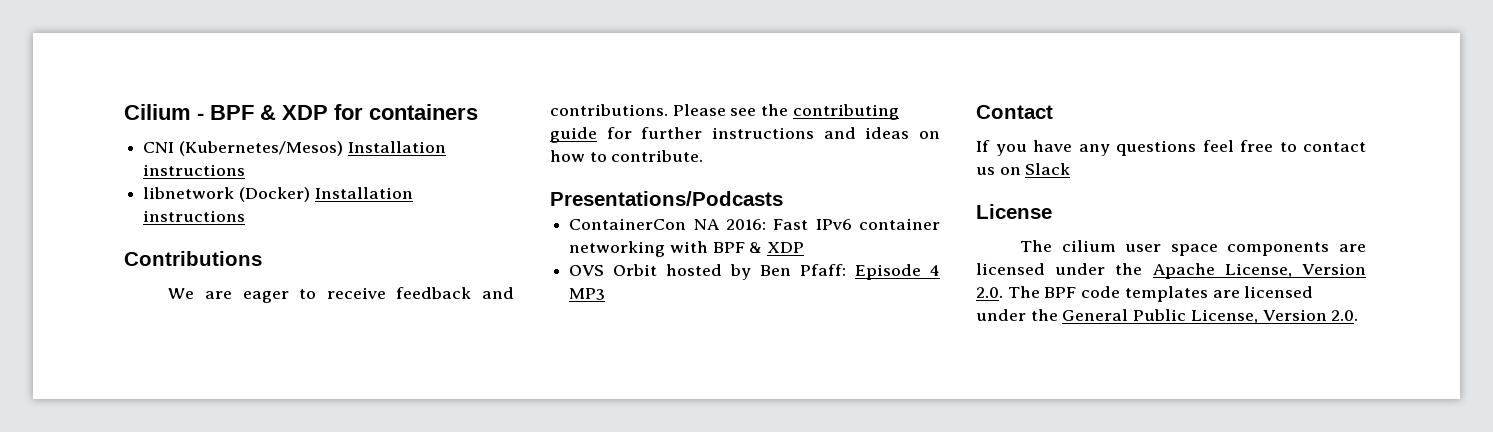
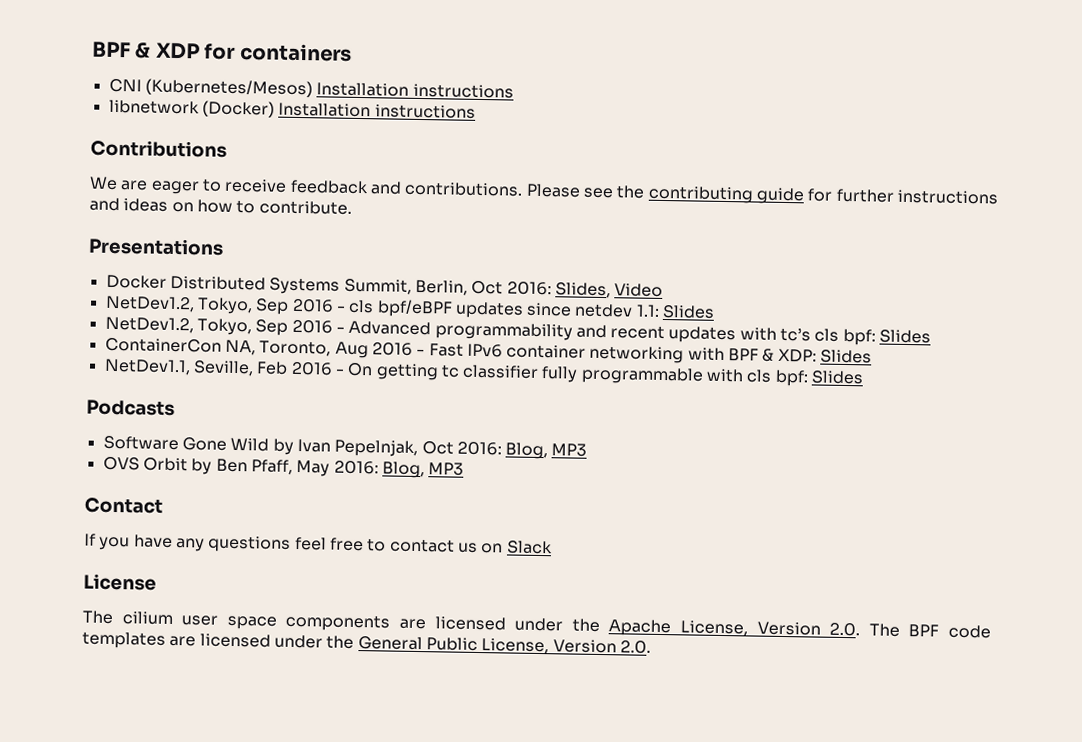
[124,104,204,120] Cilium - -> (92, 50) none
[550,191,783,206] [569,218,766,230] Presentations/Podcasts // ContainerCon NA 2016: -> [88,237,224,256] [105,274,664,299] [104,295,716,319] [104,316,932,346] [104,337,426,359] Presentations // Docker Distributed Systems Summit, Berlin, Oct 2016: Slides, Video // NetDev1.2, Tokyo, Sep 2016 - cls bpf/eBPF updates since netdev 1.1: Slides // NetDev1.2, Tokyo, Sep 2016 - Advanced programmability and recent updates with tc’s cls bpf: Slides // ContainerCon NA, Toronto, Aug 2016 -
[767,242,805,253] XDP -> [777,348,873,364] [103,358,865,387] [86,399,175,416] [102,435,588,460] XDP: Slides // NetDev1.1, Seville, Feb 2016 - On getting tc classifier fully programmable with cls bpf: Slides // Podcasts // Software Gone Wild by Ivan Pepelnjak, Oct 2016: Blog, MP3
[666,264,723,276] hosted -> (188, 464) none
[800,264,940,280] Pfaff: Episode 4 -> [250,459,425,479] Pfaff, May 2016: Blog,

